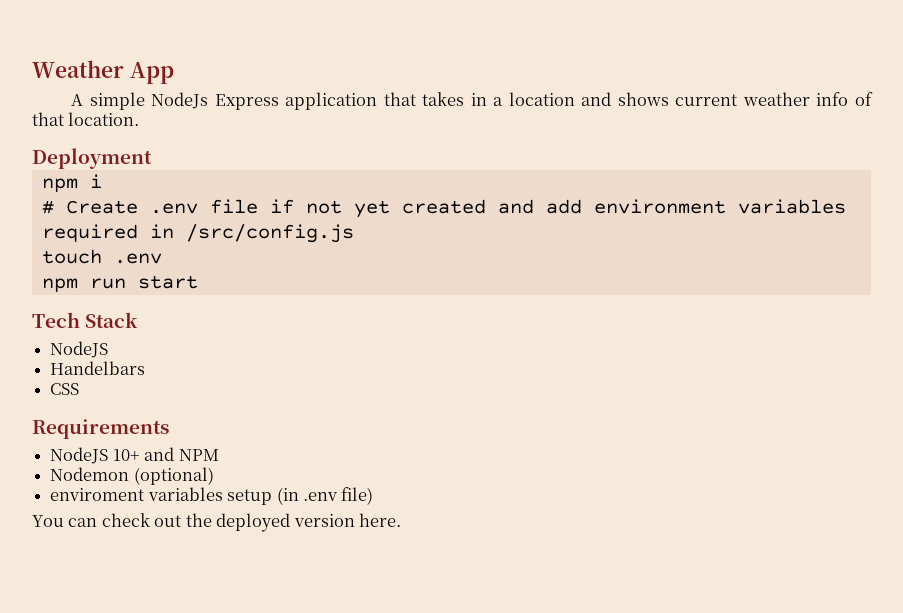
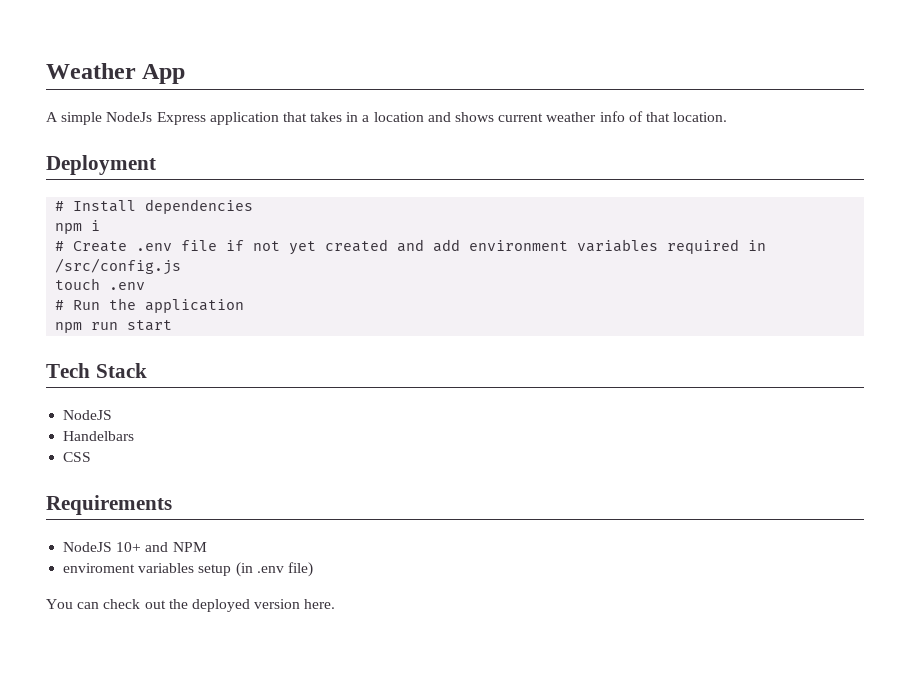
(152, 158) none -> [55,199,254,214] // # Install dependencies
(162, 258) none -> [55,298,245,313] // # Run the application
[50,467,214,485] // Nodemon (optional) -> (207, 547) none

